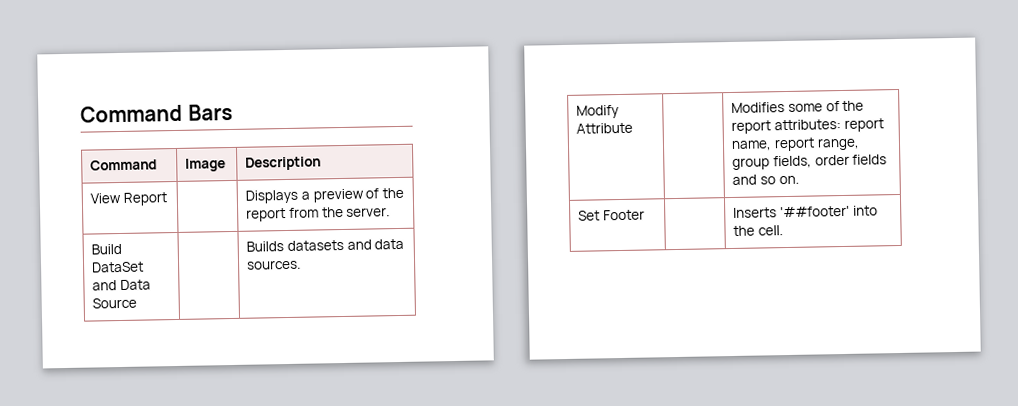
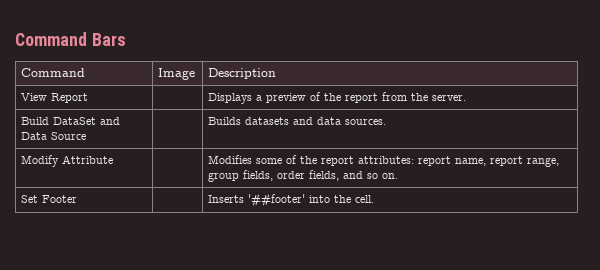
[852,154,888,165] fields -> [308,170,339,181] fields,

